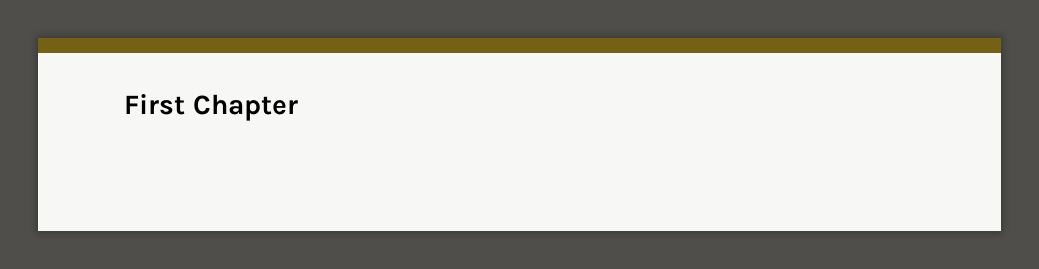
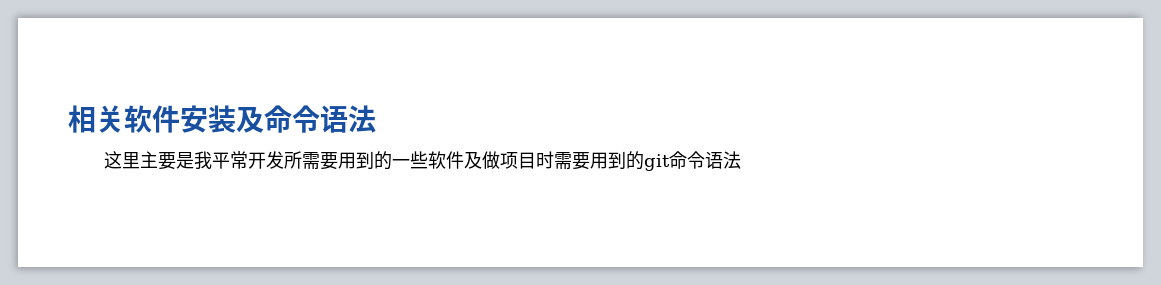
[124,94,298,121] First Chapter -> [68,105,376,133] [104,151,742,171] 相关软件安装及命令语法 // 这里主要是我平常开发所需要用到的一些软件及做项目时需要用到的git命令语法

